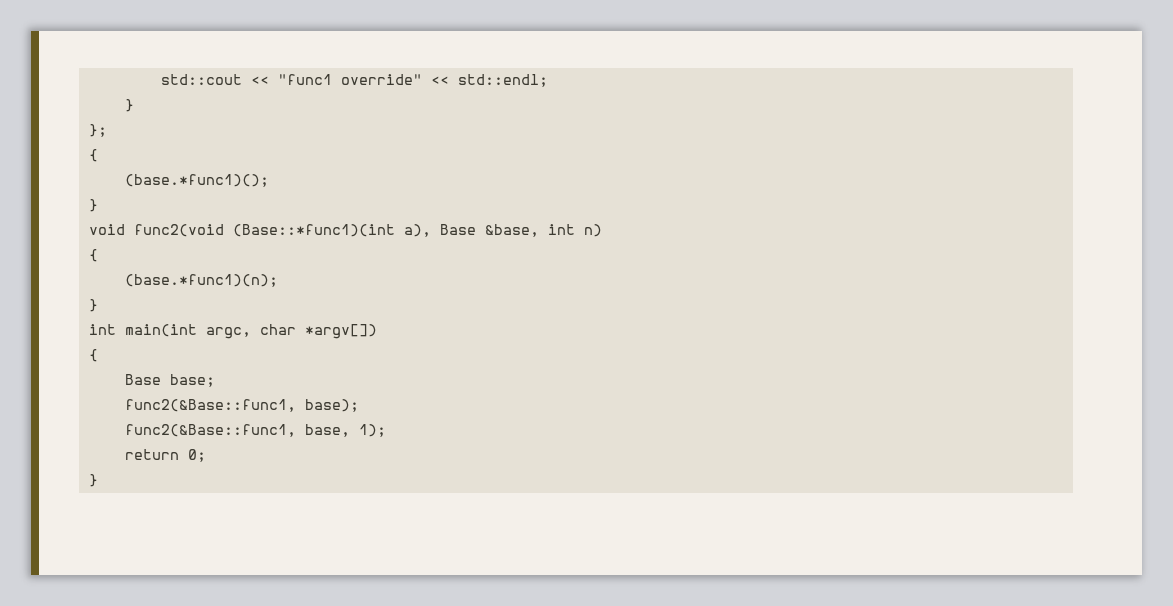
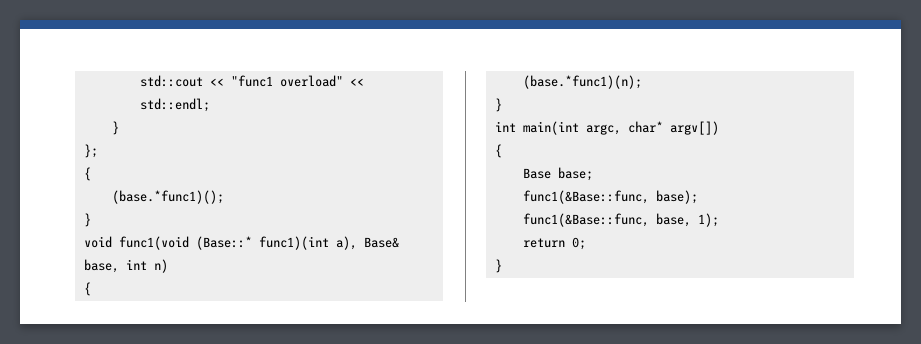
[341,74,423,85] override" -> [279,75,343,87] overload"
[134,224,540,237] func2(void (Base::*func1)(int a), Base &base, -> [118,236,399,250] [83,259,119,273] func1(void (Base::* func1)(int a), Base& base,
[260,324,378,339] char *argv[]) -> [627,121,719,135] char* argv[])
[125,399,297,412] func2(&Base::func1, -> [522,190,649,204] func1(&Base::func,
[125,424,297,437] func2(&Base::func1, -> [522,213,649,227] func1(&Base::func,

